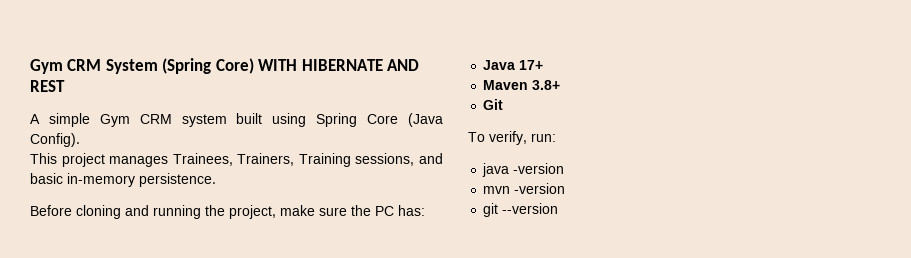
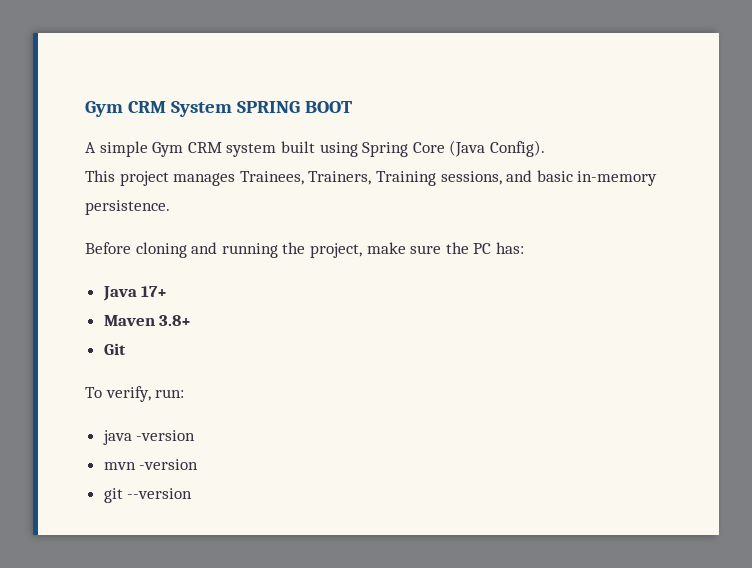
[162,58,420,74] [30,80,65,92] (Spring Core) WITH HIBERNATE AND REST -> [236,101,352,113] SPRING BOOT

